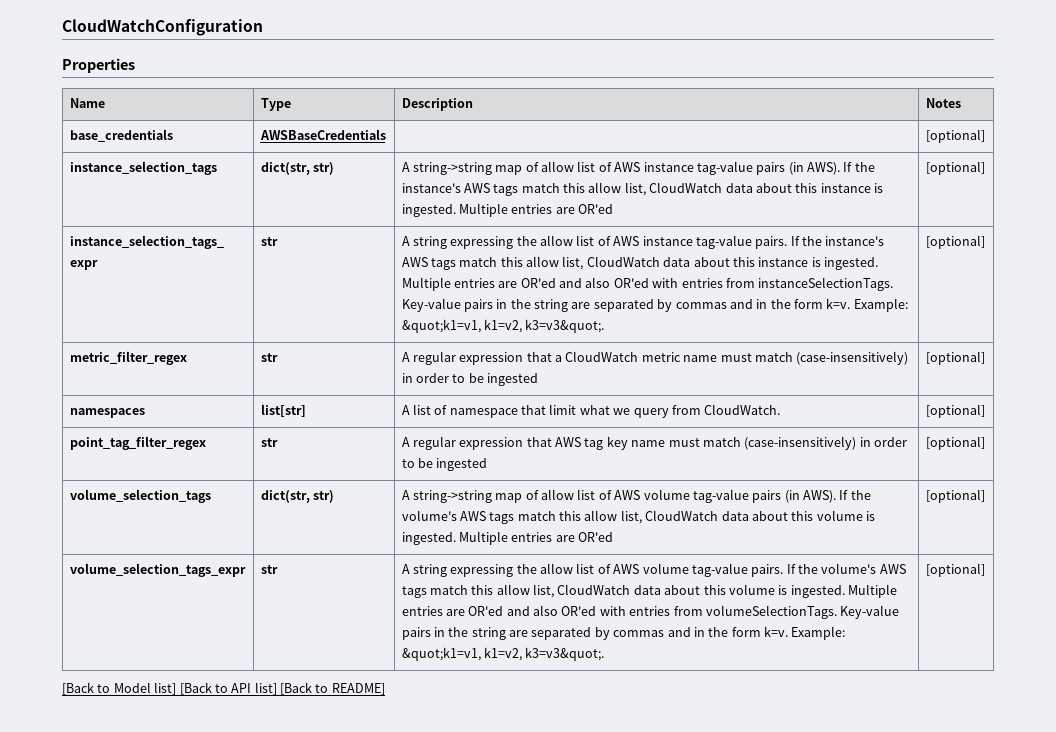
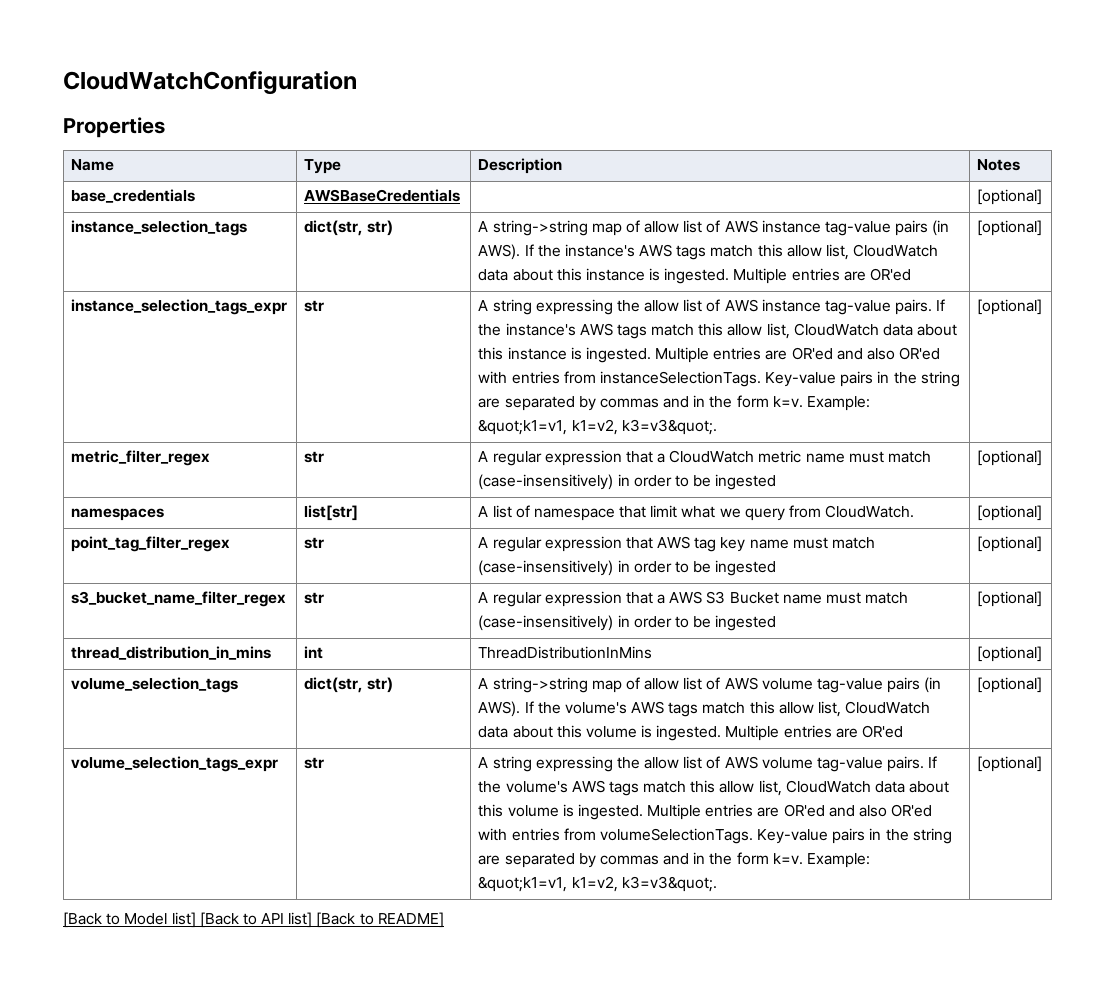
(985, 443) none -> [71,591,287,607] [304,592,325,604] [478,591,909,607] [478,615,777,631] [977,591,1043,607] [71,646,272,660] [304,646,324,659] [478,646,653,659] [977,646,1043,662] // s3_bucket_name_filter_regex | str | A regular expression that a AWS S3 Bucket name must match (case-insensitively) in order to be ingested | [optional] // thread_distribution_in_mins | int | ThreadDistributionInMins | [optional]

